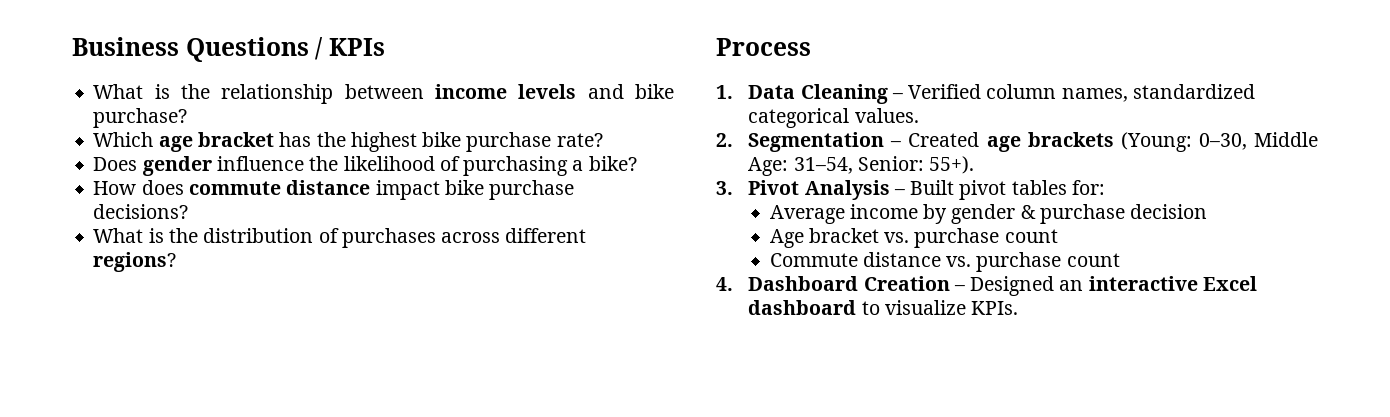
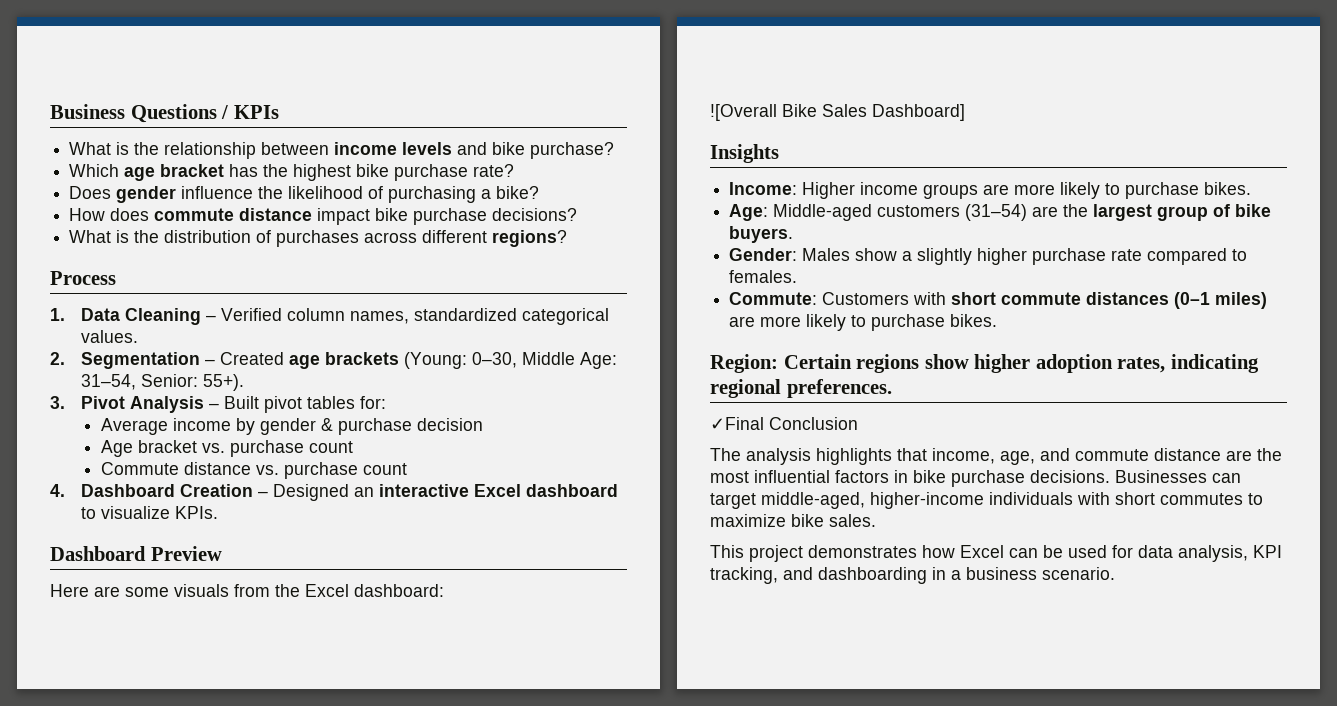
(1019, 308) none -> [50,546,222,561] [50,584,444,597] [710,104,965,121] [710,144,779,163] [729,182,1252,199] [729,204,1272,221] [729,226,794,243] [729,248,1248,265] [729,270,798,283] [729,292,1268,309] [729,314,998,331] [710,354,1259,373] [710,379,892,398] [710,417,858,430] [710,448,1282,465] [710,470,1241,487] [710,492,1263,509] [710,514,876,527] [710,545,1282,562] [710,567,1115,584] // Dashboard Preview // Here are some visuals from the Excel dashboard: // ![Overall Bike Sales Dashboard] // Insights // Income: Higher income groups are more likely to purchase bikes. // Age: Middle-aged customers (31–54) are the largest group of bike buyers. // Gender: Males show a slightly higher purchase rate compared to females. // Commute: Customers with short commute distances (0–1 miles) are more likely to purchase bikes. // Region: Certain regions show higher adoption rates, indicating regional preferences. // ✓Final Conclusion // The analysis highlights that income, age, and commute distance are the most influential factors in bike purchase decisions. Businesses can target middle-aged, higher-income individuals with short commutes to maximize bike sales. // This project demonstrates how Excel can be used for data analysis, KPI tracking, and dashboarding in a business scenario.

